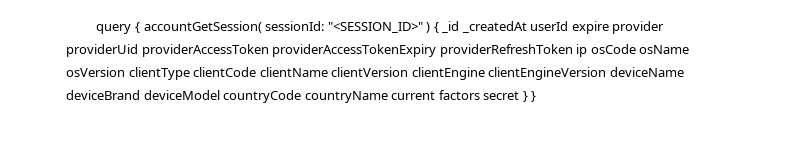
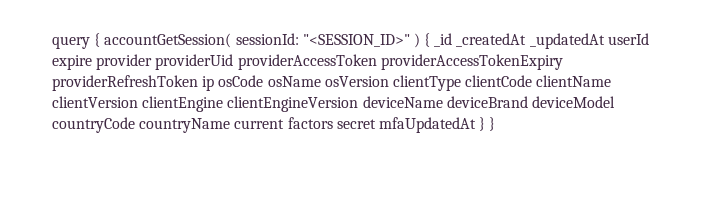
(527, 27) none -> [529,33,605,49] _updatedAt
(520, 95) none -> [378,117,476,133] mfaUpdatedAt

